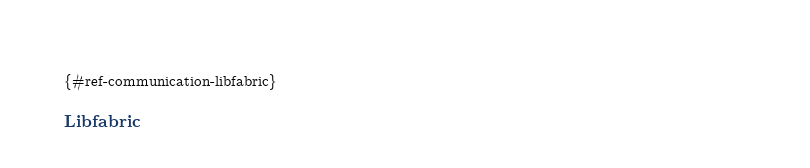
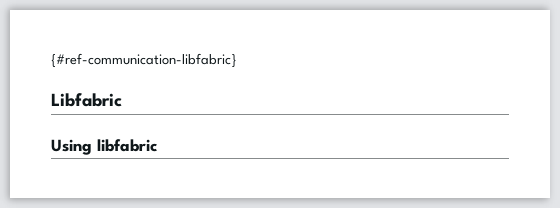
(141, 121) none -> [51,139,157,155] // Using libfabric

